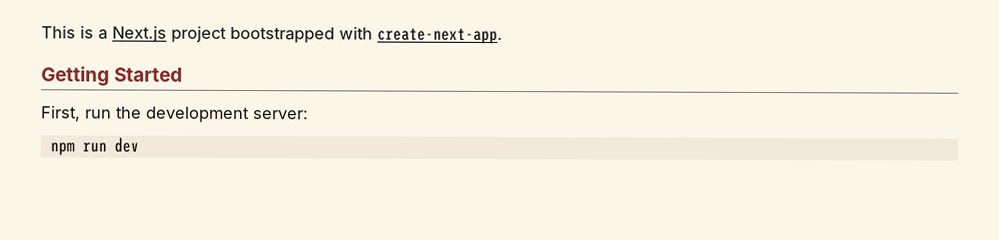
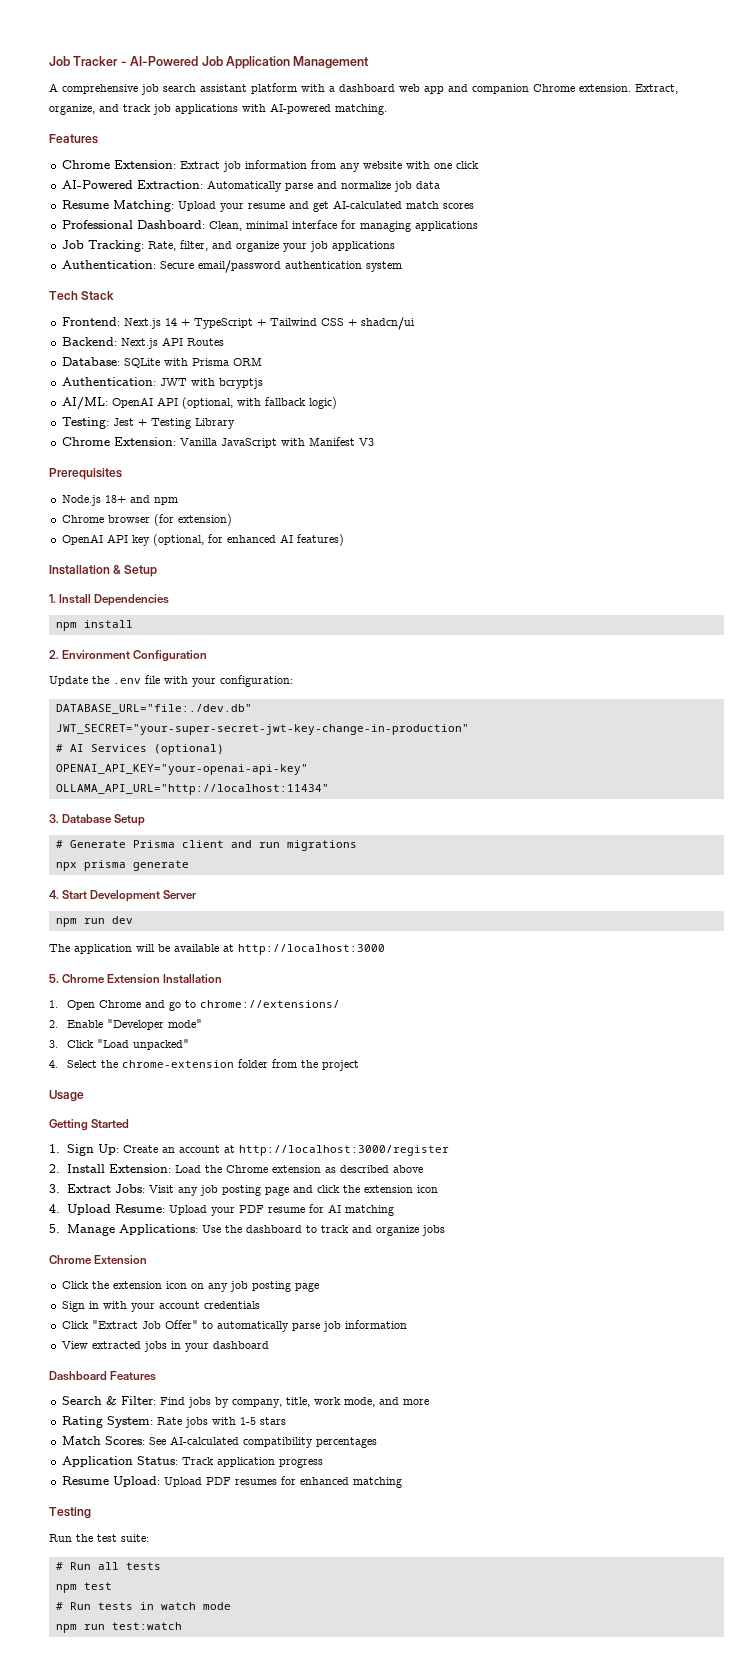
[41,25,503,45] [41,66,184,87] [40,105,309,124] [49,137,139,156] This is a Next.js project bootstrapped with create-next-app. // Getting Started // First, run the development server: // npm run dev -> [49,56,370,69] [49,83,678,95] [49,103,387,115] [49,134,98,144] [61,160,479,172] [61,180,440,192] [61,200,474,212] [61,220,478,232] [61,240,395,252] [61,260,402,273] [49,291,115,300] [61,317,415,330] [61,337,224,349] [61,357,262,368] [61,377,263,389] [61,397,337,410] [61,417,235,429] [61,437,374,448] [49,468,122,480] [61,495,178,506] [61,514,232,526] [61,534,344,546] [49,565,158,577] [49,594,170,606] [55,620,133,631] [49,650,208,662] [49,675,293,687] [55,704,252,714] [55,724,469,735] [55,744,224,755] [55,764,308,775] [55,784,329,795] [49,814,146,826] [55,840,357,851] [55,860,189,871] [49,890,197,902] [55,916,133,927] [49,944,385,955] [49,974,223,984] [49,1000,340,1011] [49,1019,202,1030] [49,1039,189,1050] [49,1059,359,1071] [49,1090,84,1102] [49,1119,130,1131] [49,1144,449,1156] [49,1164,423,1173] [49,1184,438,1196] [49,1204,394,1216] [49,1224,445,1236] [49,1255,148,1265] [61,1281,319,1292] [61,1301,260,1312] [61,1320,407,1332] [61,1341,269,1352] [49,1371,157,1381] [61,1396,429,1408] [61,1416,286,1428] [61,1436,377,1448] [61,1456,323,1468] [61,1476,402,1488] [49,1507,91,1519] [49,1534,149,1542] [55,1562,161,1570] [55,1582,112,1593] [55,1602,231,1610] [55,1622,182,1633] Job Tracker - AI-Powered Job Application Management // A comprehensive job search assistant platform with a dashboard web app and companion Chrome extension. Extract, organize, and track job applications with AI-powered matching. // Features // Chrome Extension: Extract job information from any website with one click // AI-Powered Extraction: Automatically parse and normalize job data // Resume Matching: Upload your resume and get AI-calculated match scores // Professional Dashboard: Clean, minimal interface for managing applications // Job Tracking: Rate, filter, and organize your job applications // Authentication: Secure email/password authentication system // Tech Stack // Frontend: Next.js 14 + TypeScript + Tailwind CSS + shadcn/ui // Backend: Next.js API Routes // Database: SQLite with Prisma ORM // Authentication: JWT with bcryptjs // AI/ML: OpenAI API (optional, with fallback logic) // Testing: Jest + Testing Library // Chrome Extension: Vanilla JavaScript with Manifest V3 // Prerequisites // Node.js 18+ and npm // Chrome browser (for extension) // OpenAI API key (optional, for enhanced AI features) // Installation & Setup // 1. Install Dependencies // npm install // 2. Environment Configuration // Update the .env file with your configuration: // DATABASE_URL="file:./dev.db" // JWT_SECRET="your-super-secret-jwt-key-change-in-production" // # AI Services (optional) // OPENAI_API_KEY="your-openai-api-key" // OLLAMA_API_URL="http://localhost:11434" // 3. Database Setup // # Generate Prisma client and run migrations // npx prisma generate // 4. Start Development Server // npm run dev // The application will be available at http://localhost:3000 // 5. Chrome Extension Installation // 1. Open Chrome and go to chrome://extensions/ // 2. Enable "Developer mode" // 3. Click "Load unpacked" // 4. Select the chrome-extension folder from the project // Usage // Getting Started // 1. Sign Up: Create an account at http://localhost:3000/register // 2. Install Extension: Load the Chrome extension as described above // 3. Extract Jobs: Visit any job posting page and click the extension icon // 4. Upload Resume: Upload your PDF resume for AI matching // 5. Manage Applications: Use the dashboard to track and organize jobs // Chrome Extension // Click the extension icon on any job posting page // Sign in with your account credentials // Click "Extract Job Offer" to automatically parse job information // View extracted jobs in your dashboard // Dashboard Features // Search & Filter: Find jobs by company, title, work mode, and more // Rating System: Rate jobs with 1-5 stars // Match Scores: See AI-calculated compatibility percentages // Application Status: Track application progress // Resume Upload: Upload PDF resumes for enhanced matching // Testing // Run the test suite: // # Run all tests // npm test // # Run tests in watch mode // npm run test:watch

